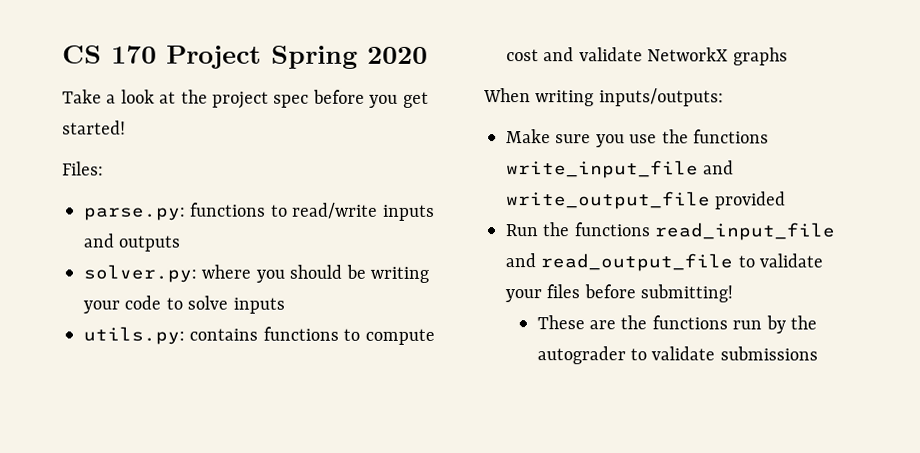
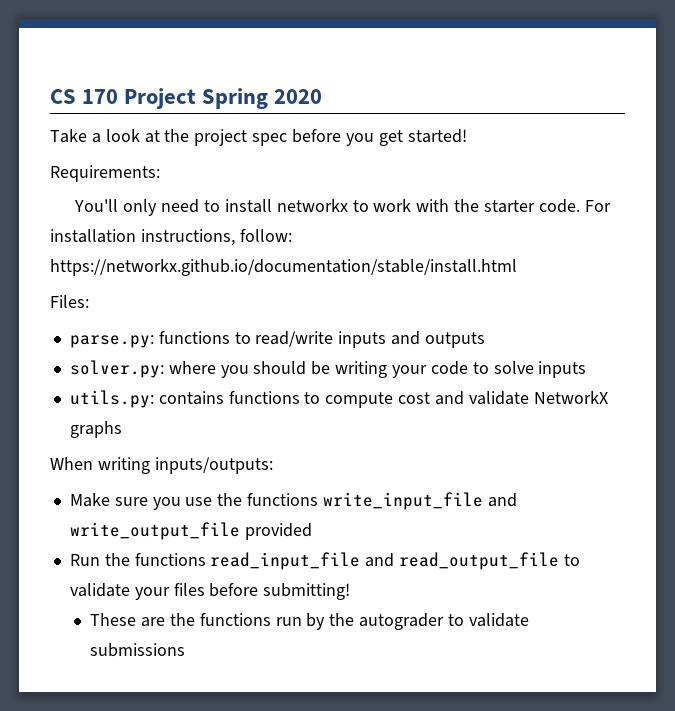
(126, 127) none -> [50,165,160,182] [74,199,611,216] [50,229,292,246] [50,259,517,276] // Requirements: // You'll only need to install networkx to work with the starter code. For installation instructions, follow: https://networkx.github.io/documentation/stable/install.html

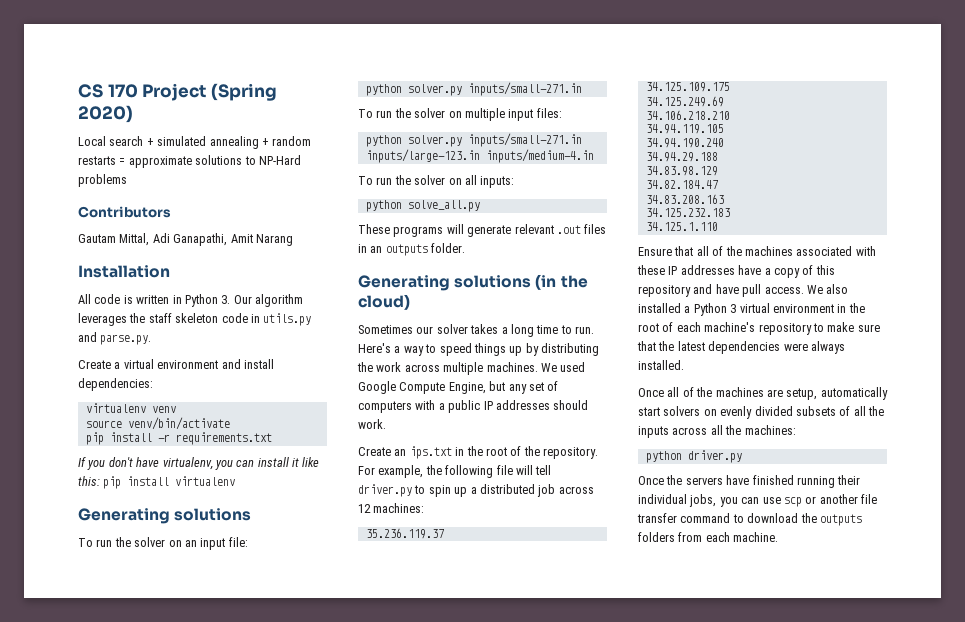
[202,88,323,109] [50,129,467,146] [50,165,160,182] [74,199,611,216] [50,229,292,246] [50,259,517,276] [50,295,89,308] [69,331,485,348] [69,360,587,378] [69,390,608,408] [69,421,122,438] [50,457,273,474] [69,492,517,510] [69,522,312,540] [69,552,580,570] [69,583,351,600] [90,613,529,630] [90,643,186,657] Spring 2020 // Take a look at the project spec before you get started! // Requirements: // You'll only need to install networkx to work with the starter code. For installation instructions, follow: https://networkx.github.io/documentation/stable/install.html // Files: // parse.py: functions to read/write inputs and outputs // solver.py: where you should be writing your code to solve inputs // utils.py: contains functions to compute cost and validate NetworkX graphs // When writing inputs/outputs: // Make sure you use the functions write_input_file and write_output_file provided // Run the functions read_input_file and read_output_file to validate your files before submitting! // These are the functions run by the autograder to validate submissions -> [210,83,277,101] [78,105,133,123] [78,136,312,149] [78,155,301,168] [78,174,127,187] [78,206,171,218] [78,233,293,246] [78,265,170,278] [78,294,303,307] [78,313,312,326] [78,332,152,345] [78,359,274,369] [78,378,153,391] [85,403,176,413] [85,417,230,430] [85,432,272,445] [78,457,320,470] [78,476,236,489] [78,508,252,524] [78,537,248,550] [365,82,582,96] [358,108,562,121] [365,133,582,147] [365,149,594,163] [358,175,515,188] [365,200,480,212] [358,224,607,237] [358,243,466,256] [358,274,588,291] [358,294,410,310] [358,324,594,337] [358,343,599,356] [357,362,586,375] [358,381,559,394] [358,400,589,413] [358,419,386,429] [358,446,598,459] [358,465,552,478] [358,484,594,497] [358,503,425,513] [365,528,444,539] [645,82,730,92] [645,96,724,107] [645,110,730,120] [645,124,724,134] [645,138,724,148] [645,152,718,162] [645,166,718,176] [645,180,718,189] [645,194,724,204] [645,208,730,217] [645,222,718,231] [638,246,876,256] [637,265,835,278] [638,284,849,297] [638,303,865,316] [638,322,880,335] [637,341,845,354] [638,360,684,370] [638,387,888,400] [638,406,884,419] [638,425,796,438] [645,450,742,463] [638,475,861,488] [638,494,877,507] [637,513,862,526] [638,532,779,542] (Spring 2020) // Local search + simulated annealing + random restarts = approximate solutions to NP-Hard problems // Contributors // Gautam Mittal, Adi Ganapathi, Amit Narang // Installation // All code is written in Python 3. Our algorithm leverages the staff skeleton code in utils.py and parse.py. // Create a virtual environment and install dependencies: // virtualenv venv // source venv/bin/activate // pip install -r requirements.txt // If you don't have virtualenv, you can install it like this: pip install virtualenv // Generating solutions // To run the solver on an input file: // python solver.py inputs/small-271.in // To run the solver on multiple input files: // python solver.py inputs/small-271.in inputs/large-123.in inputs/medium-4.in // To run the solver on all inputs: // python solve_all.py // These programs will generate relevant .out files in an outputs folder. // Generating solutions (in the cloud) // Sometimes our solver takes a long time to run. Here's a way to speed things up by distributing the work across multiple machines. We used Google Compute Engine, but any set of computers with a public IP addresses should work. // Create an ips.txt in the root of the repository. For example, the following file will tell driver.py to spin up a distributed job across 12 machines: // 35.236.119.37 // 34.125.109.175 // 34.125.249.69 // 34.106.218.210 // 34.94.119.105 // 34.94.190.240 // 34.94.29.188 // 34.83.98.129 // 34.82.184.47 // 34.83.208.163 // 34.125.232.183 // 34.125.1.110 // Ensure that all of the machines associated with these IP addresses have a copy of this repository and have pull access. We also installed a Python 3 virtual environment in the root of each machine's repository to make sure that the latest dependencies were always installed. // Once all of the machines are setup, automatically start solvers on evenly divided subsets of all the inputs across all the machines: // python driver.py // Once the servers have finished running their individual jobs, you can use scp or another file transfer command to download the outputs folders from each machine.

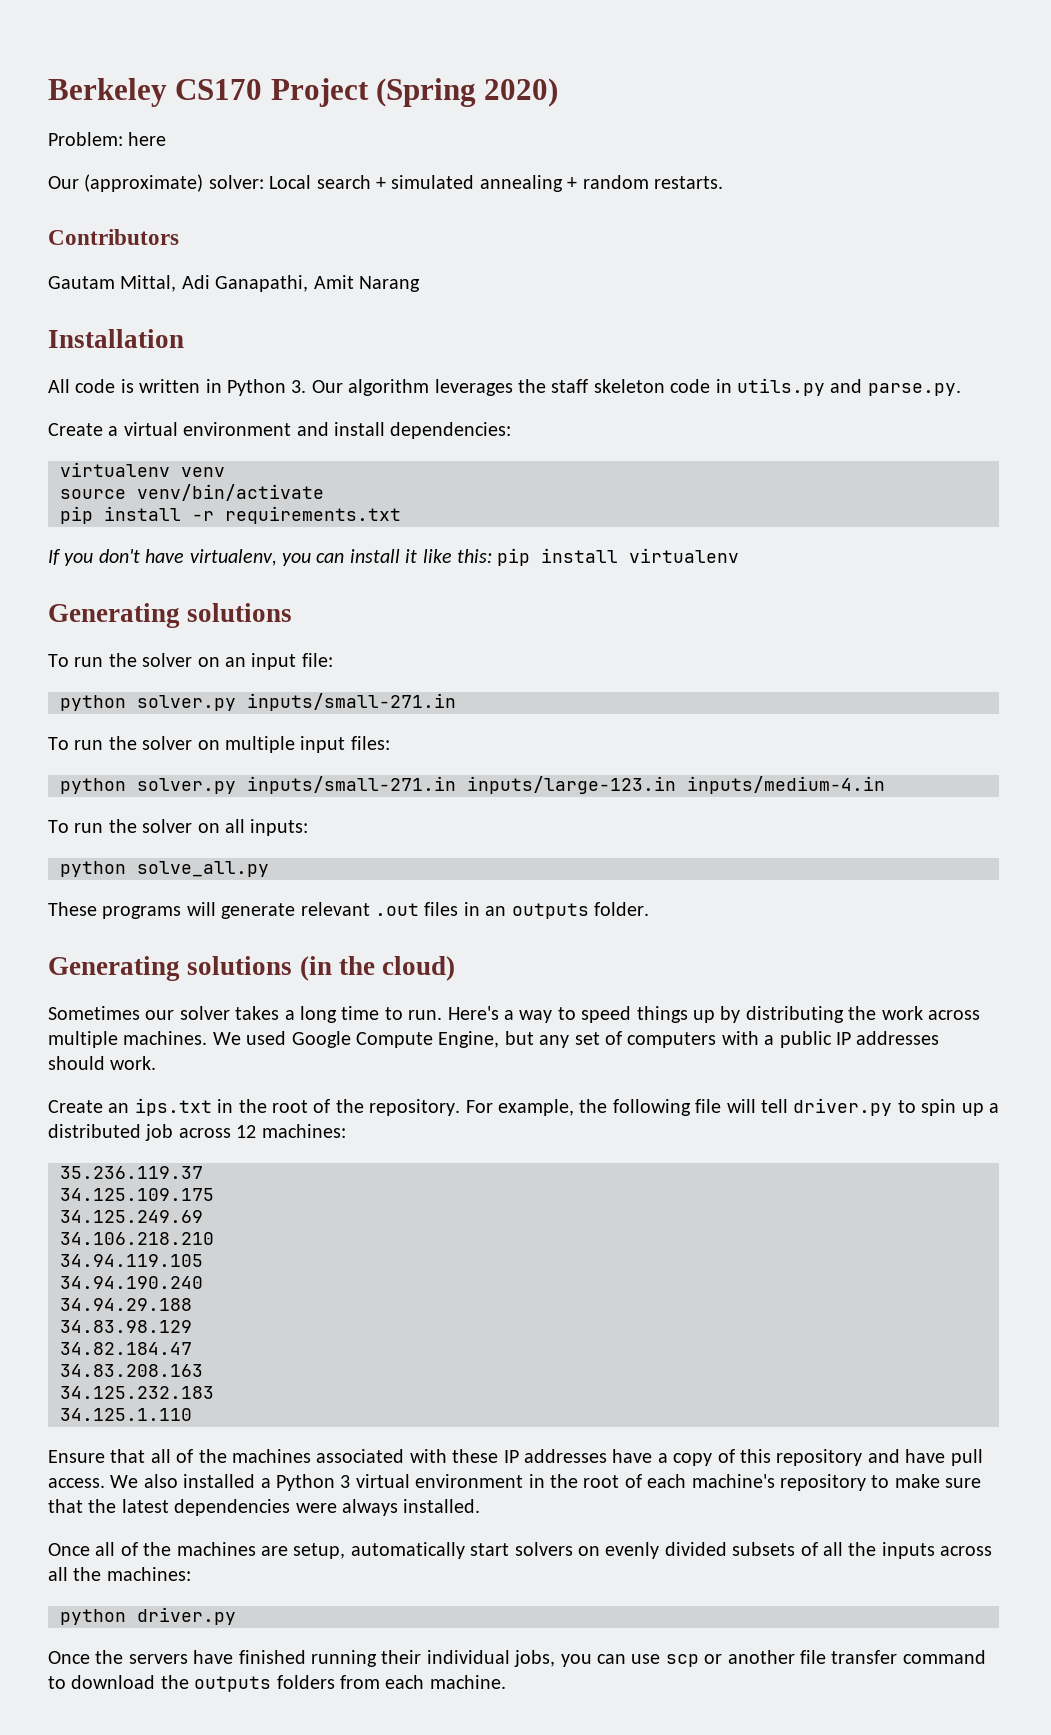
[78,84,138,98] CS 170 -> [48,78,263,107] Berkeley CS170
(133, 114) none -> [48,132,167,146] [48,174,264,192] Problem: here // Our (approximate) solver:
[78,155,301,168] [78,174,127,187] restarts = approximate solutions to NP-Hard problems -> [653,176,723,189] restarts.

